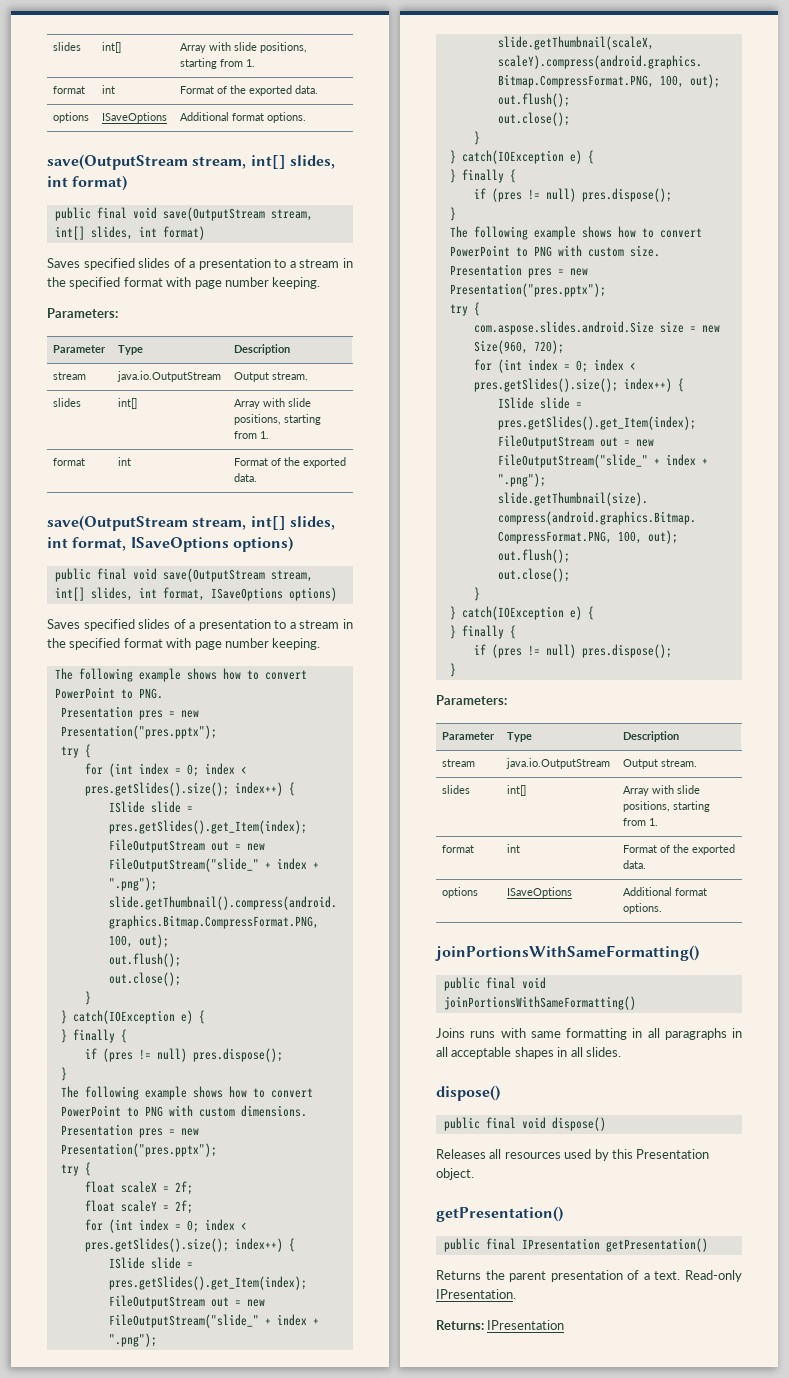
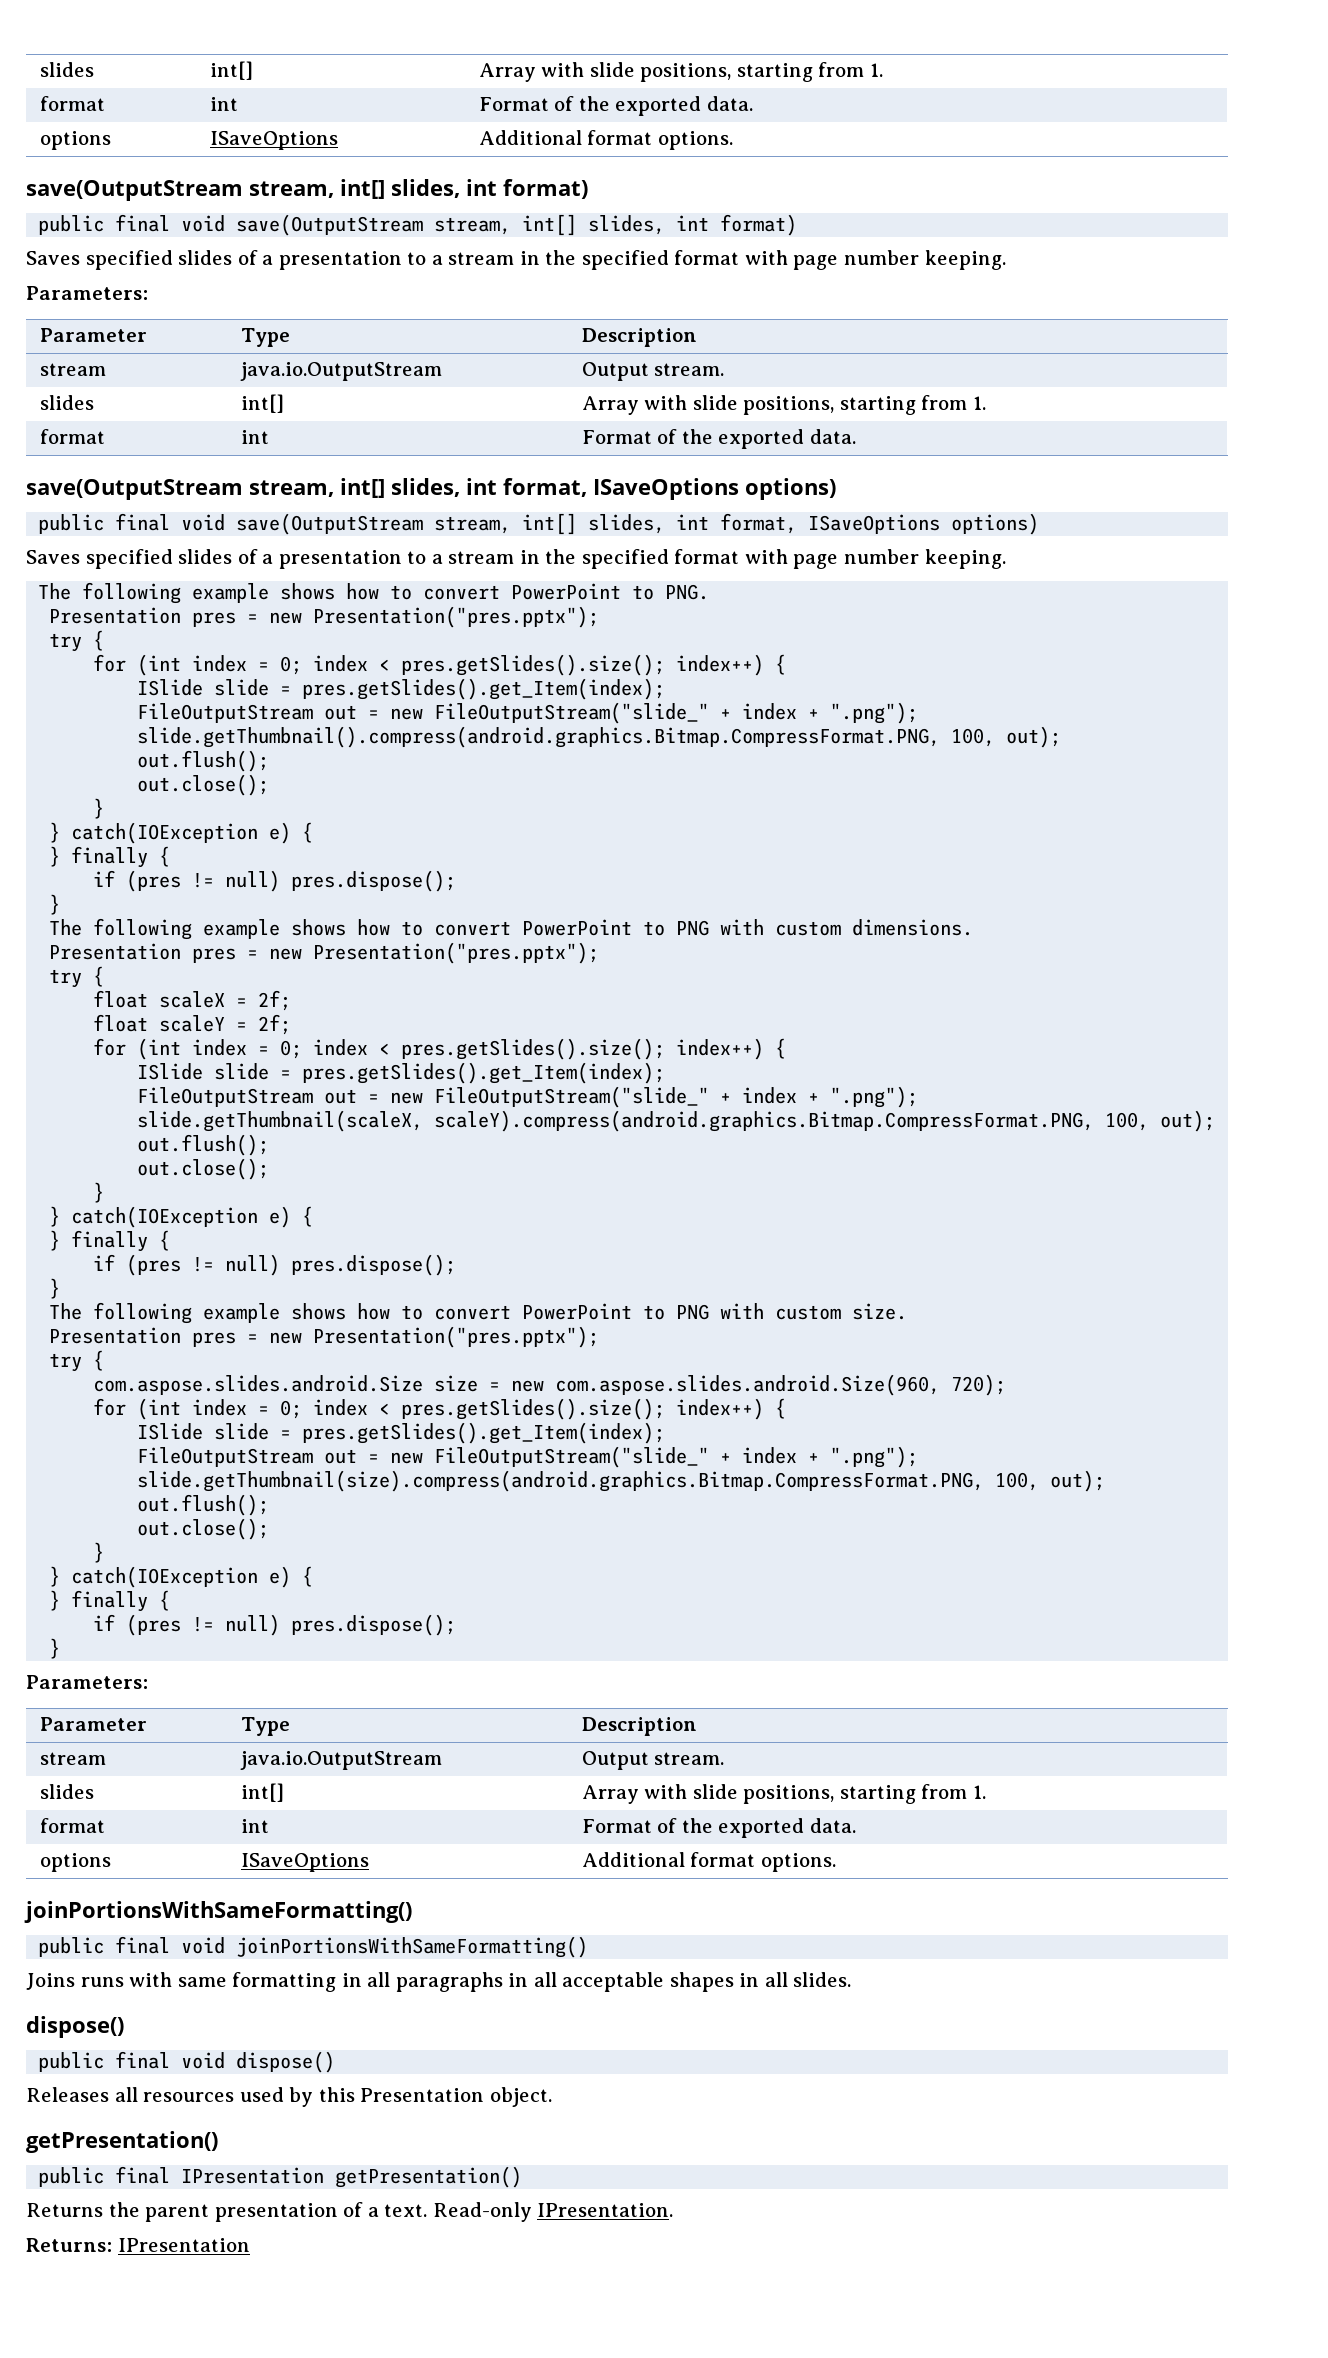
[473,340,528,354] Size(960, -> [555,1374,941,1396] com.aspose.slides.android.Size(960,

